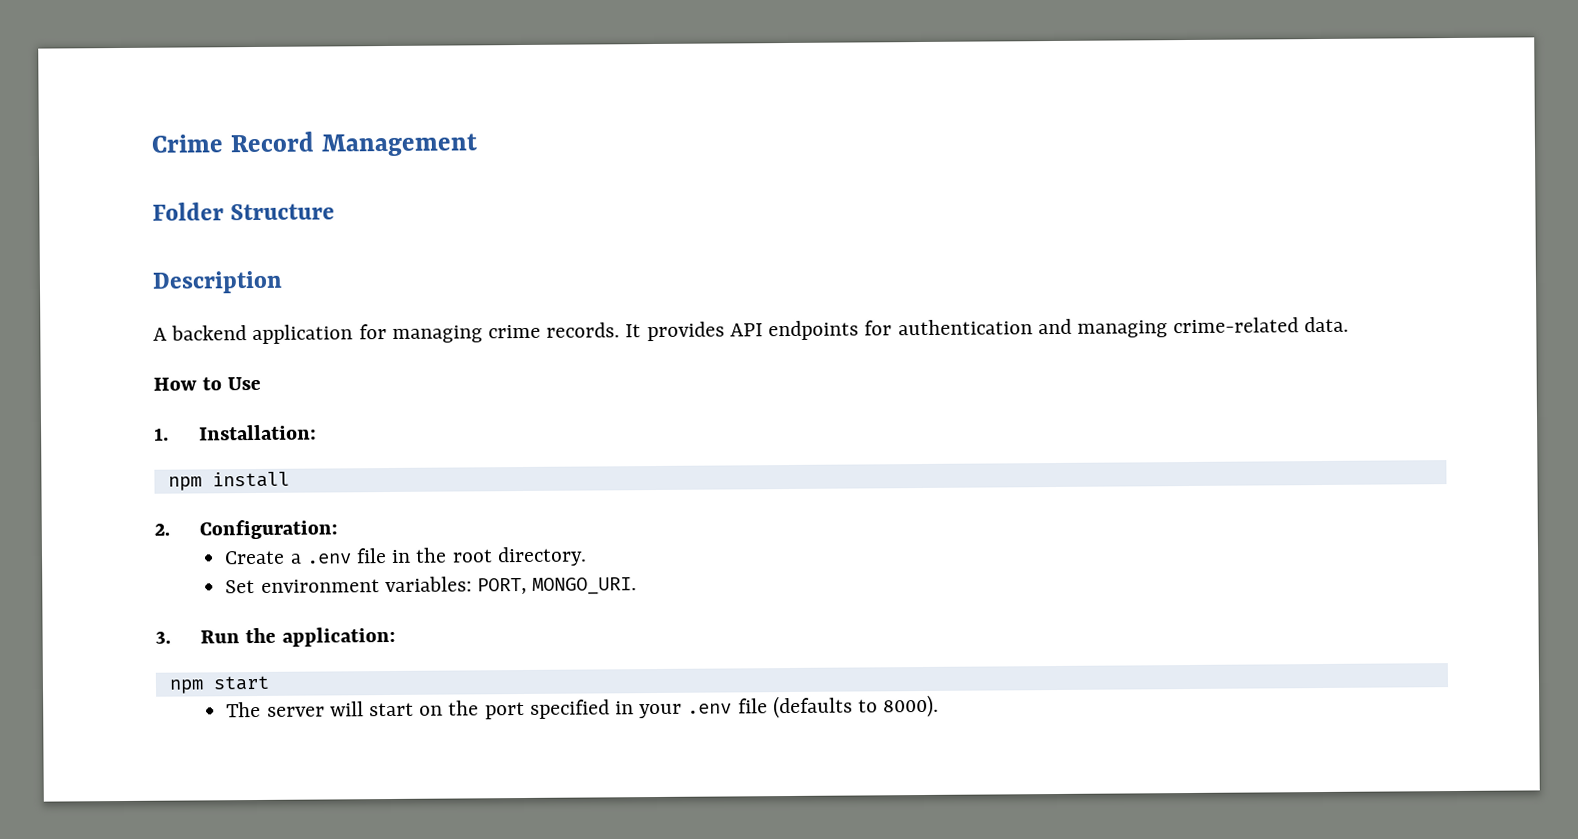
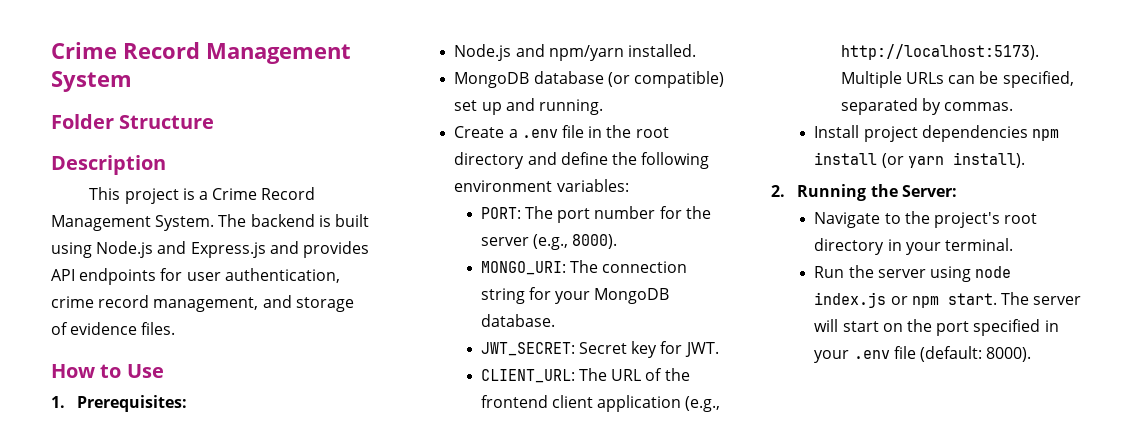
[151,131,478,157] Crime Record Management -> [51,42,351,64] [51,71,132,92] Crime Record Management System
[153,316,1350,345] [153,376,262,391] [154,424,318,441] [167,471,290,491] [154,519,339,540] A backend application for managing crime records. It provides API endpoints for authentication and managing crime-related data. // How to Use // 1. Installation: // npm install // 2. Configuration: -> [89,187,316,204] [51,214,369,231] [51,241,369,258] [51,268,340,285] [51,295,354,312] [51,322,176,335] [51,364,164,378] [51,395,188,412] [454,44,696,61] [454,71,724,88] [454,98,603,115] This project is a Crime Record Management System. The backend is built using Node.js and Express.js and provides API endpoints for user authentication, crime record management, and storage of evidence files. // How to Use // 1. Prerequisites: // Node.js and npm/yarn installed. // MongoDB database (or compatible) set up and running.
[496,546,587,567] [225,576,638,595] [155,626,396,647] [168,675,270,694] directory. // Set environment variables: PORT, MONGO_URI. // 3. Run the application: // npm start // -> [454,152,710,169] [454,179,629,192] [480,206,711,223] [480,234,618,250] [480,260,688,275] [480,287,670,304] [480,314,555,327] [480,341,719,358] [480,368,690,383] [480,395,721,412] [840,44,1039,60] [840,71,1074,88] [840,98,1014,115] [814,125,1059,142] [814,152,1025,168] [771,184,957,201] [814,211,1038,228] [814,238,1013,255] [814,265,1012,282] [814,292,997,308] directory and define the following environment variables: // PORT: The port number for the server (e.g., 8000). // MONGO_URI: The connection string for your MongoDB database. // JWT_SECRET: Secret key for JWT. // CLIENT_URL: The URL of the frontend client application (e.g., http://localhost:5173). Multiple URLs can be specified, separated by commas. // Install project dependencies npm install (or yarn install). // 2. Running the Server: // Navigate to the project's root directory in your terminal. // Run the server using node index.js or npm start.
[772,695,879,719] (defaults to -> [919,346,982,362] (default:

